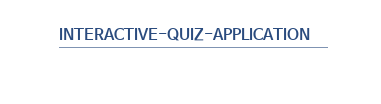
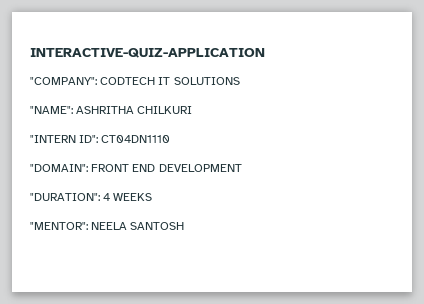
(310, 34) none -> [30,77,240,85] [30,106,193,114] [30,135,171,143] [30,164,242,172] [30,193,153,201] [30,222,185,230] // "COMPANY": CODTECH IT SOLUTIONS // "NAME": ASHRITHA CHILKURI // "INTERN ID": CT04DN1110 // "DOMAIN": FRONT END DEVELOPMENT // "DURATION": 4 WEEKS // "MENTOR": NEELA SANTOSH

